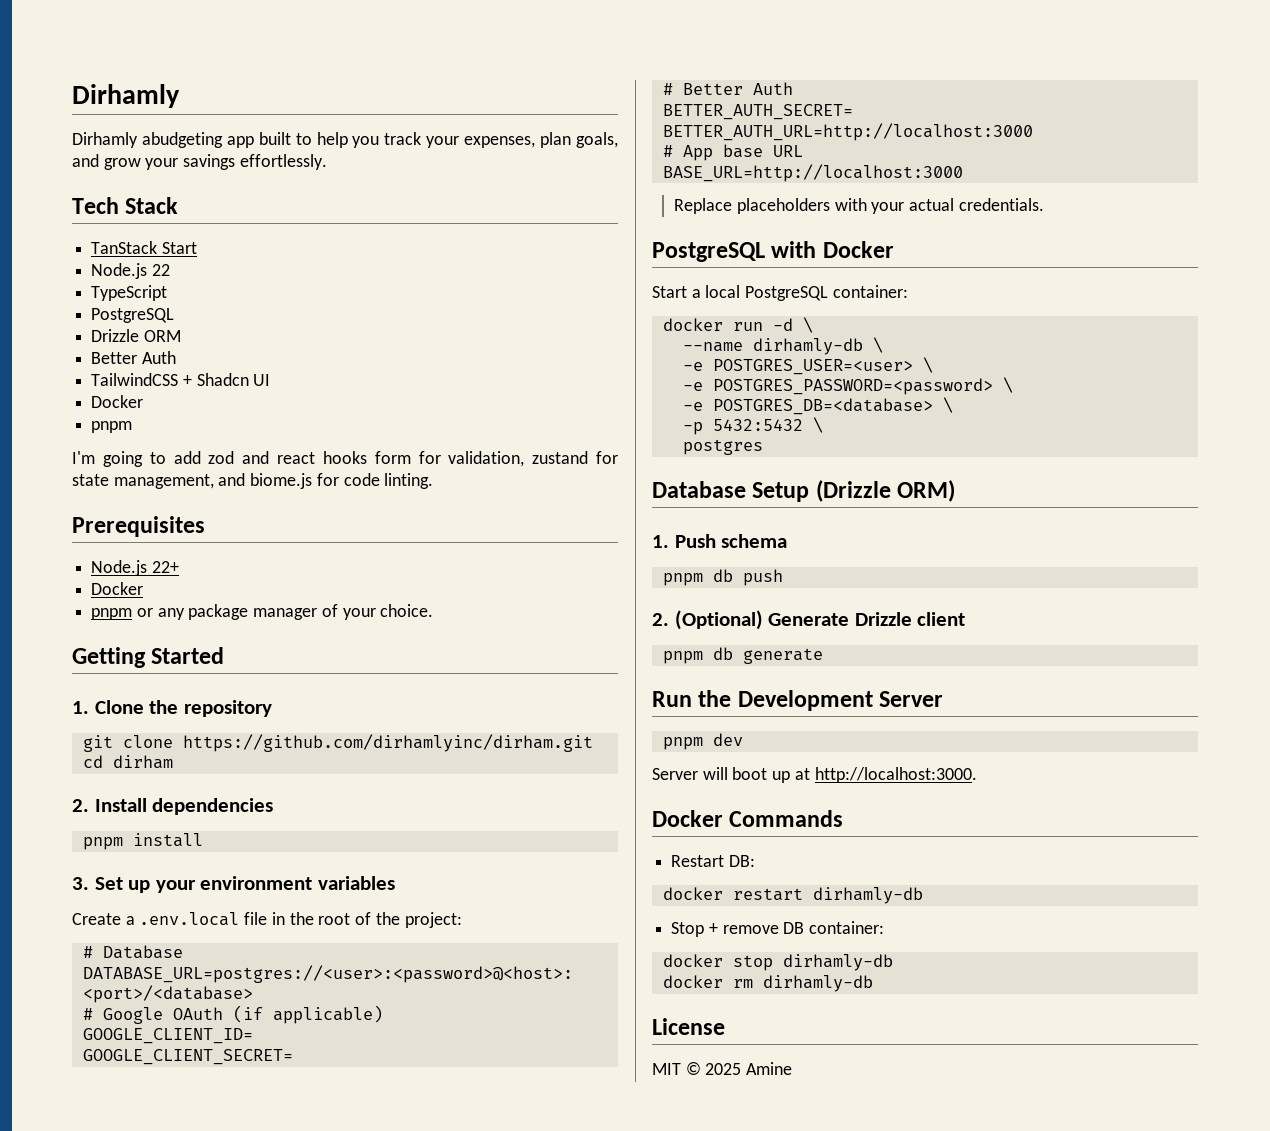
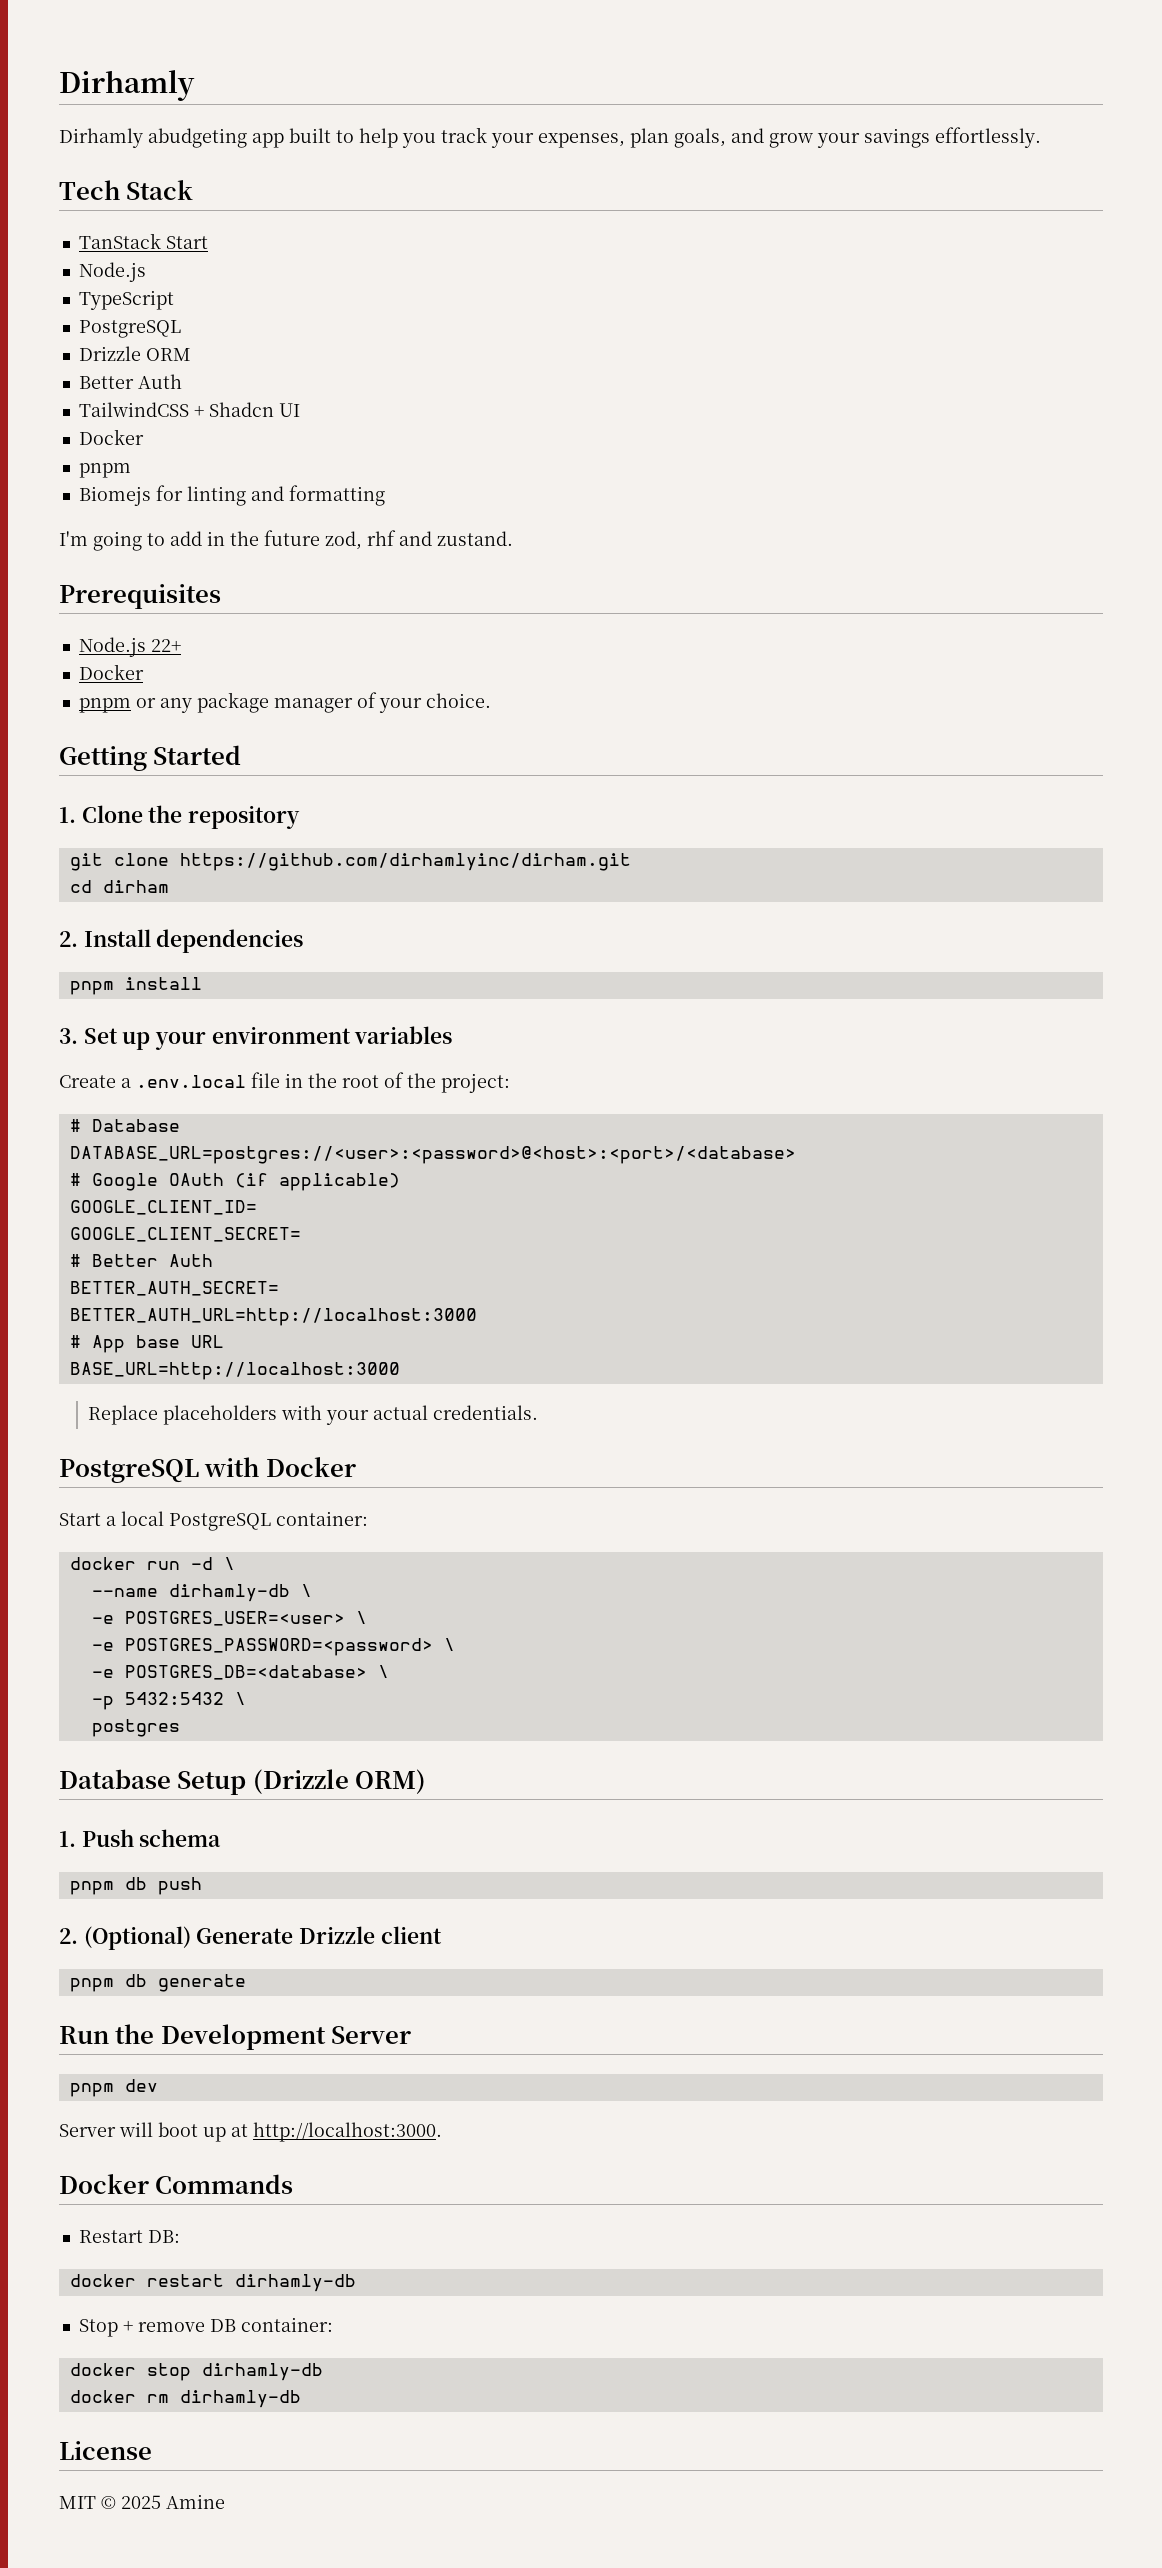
[151,264,170,276] 22 -> (146, 272) none
(133, 427) none -> [78,485,385,506] // Biomejs for linting and formatting
[208,451,618,467] [72,473,434,489] zod and react hooks form for validation, zustand for state management, and biome.js for code linting. -> [207,530,513,550] in the future zod, rhf and zustand.

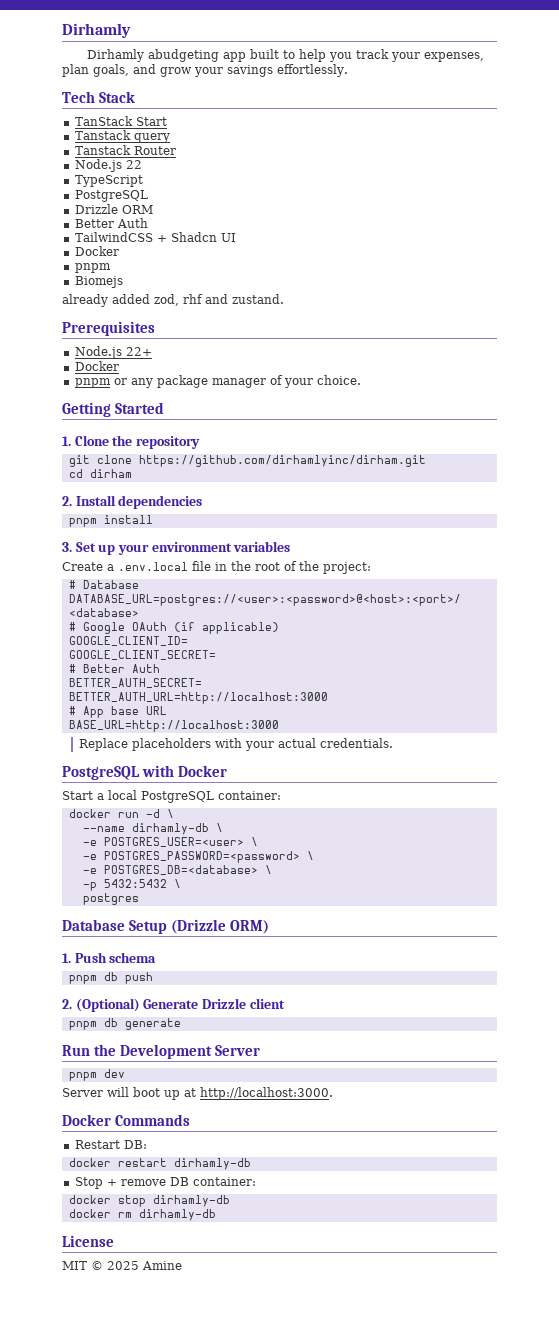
[78,262,146,282] // Node.js -> [74,130,170,143] [74,145,176,155] [74,159,142,172] // Tanstack query // Tanstack Router // Node.js 22
[155,485,385,506] [59,530,320,551] for linting and formatting // I'm going to add in the future -> [62,294,150,307] // already added

